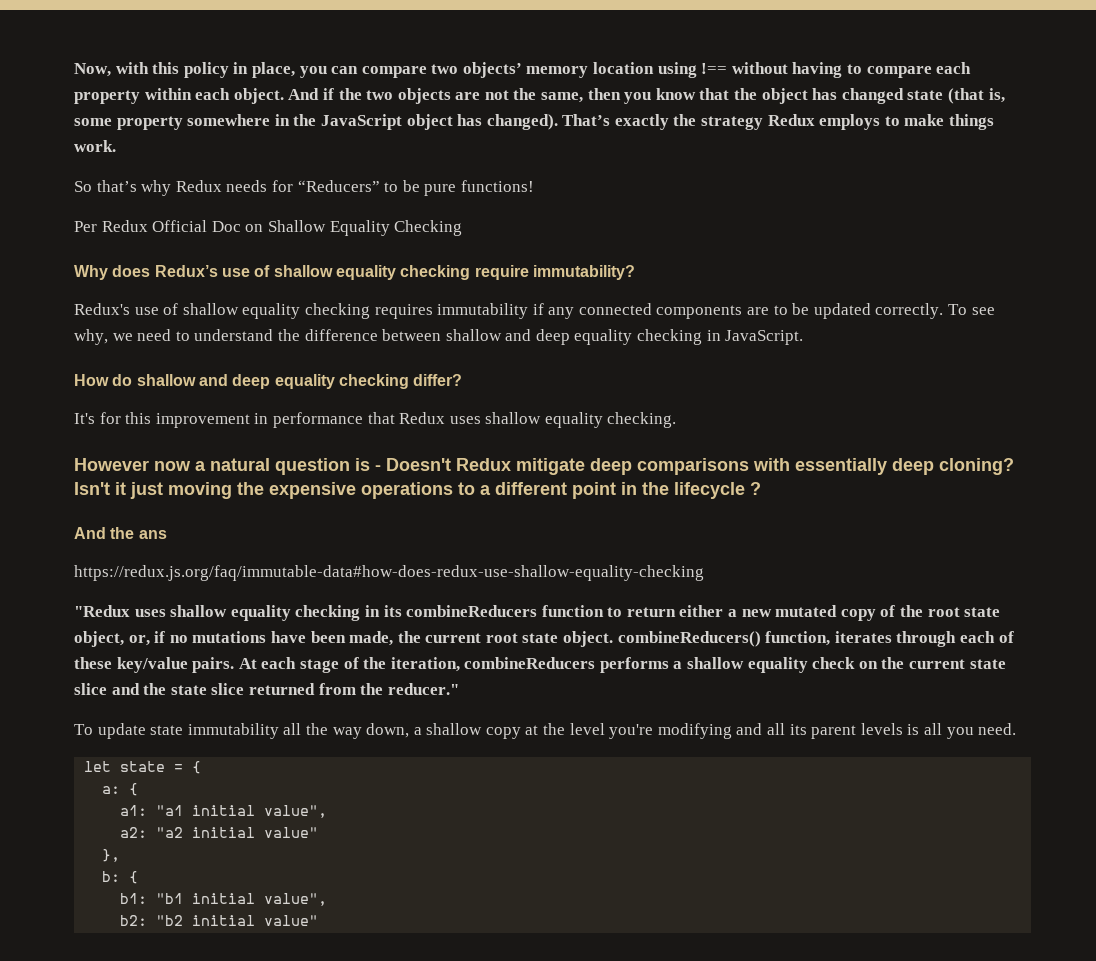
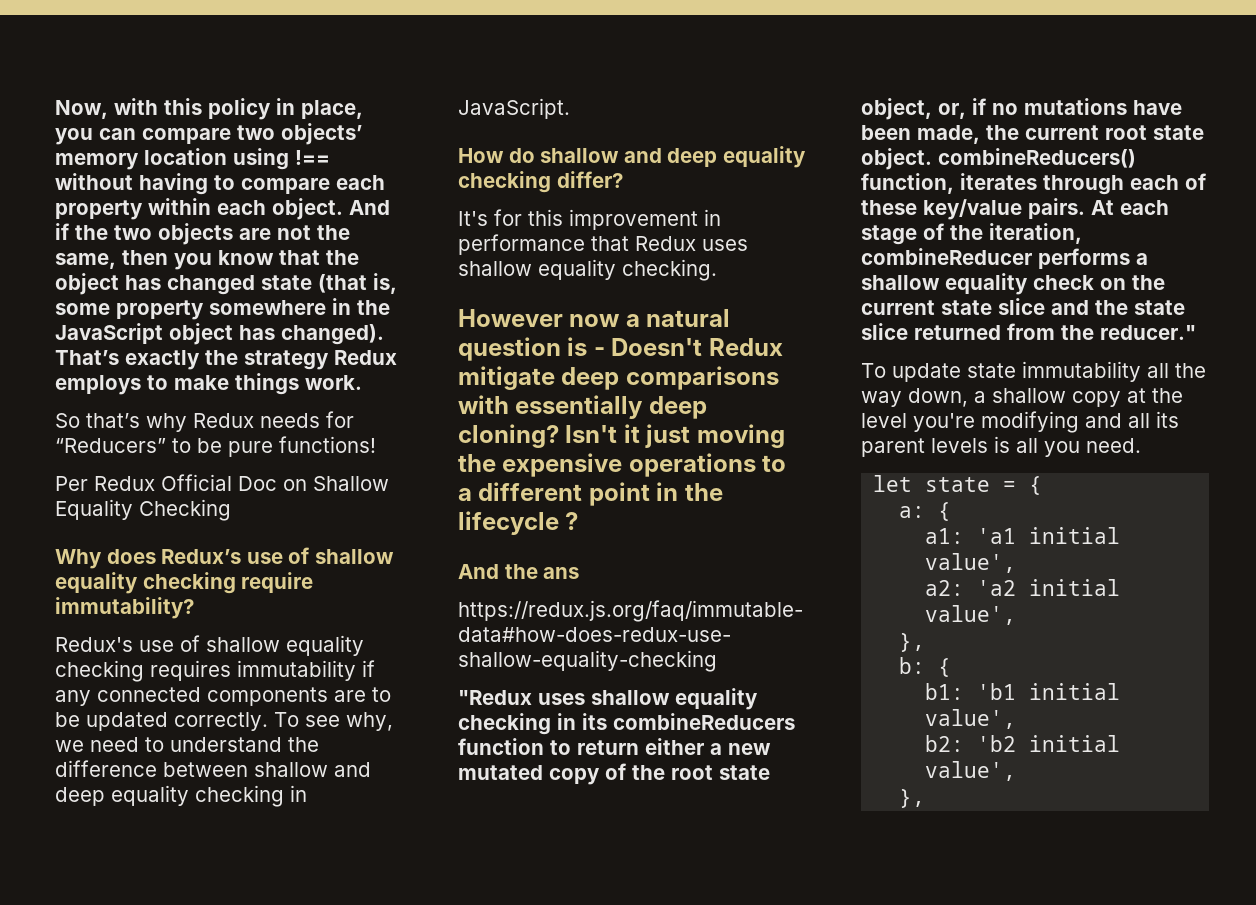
[464,657,596,669] combineReducers -> [861,248,1032,265] combineReducer
[156,805,328,818] [120,827,319,838] [102,849,121,862] [102,871,139,884] [120,893,328,906] [120,915,319,926] "a1 initial value", // a2: "a2 initial value" // }, // b: { // b1: "b1 initial value", // b2: "b2 initial value" -> [977,527,1121,544] [925,553,1017,573] [925,579,1121,596] [925,605,1017,625] [899,633,926,652] [899,657,952,677] [925,683,1121,700] [925,709,1017,729] [925,735,1121,752] [925,761,1017,781] [899,789,926,808] 'a1 initial value', // a2: 'a2 initial value', // }, // b: { // b1: 'b1 initial value', // b2: 'b2 initial value', // },

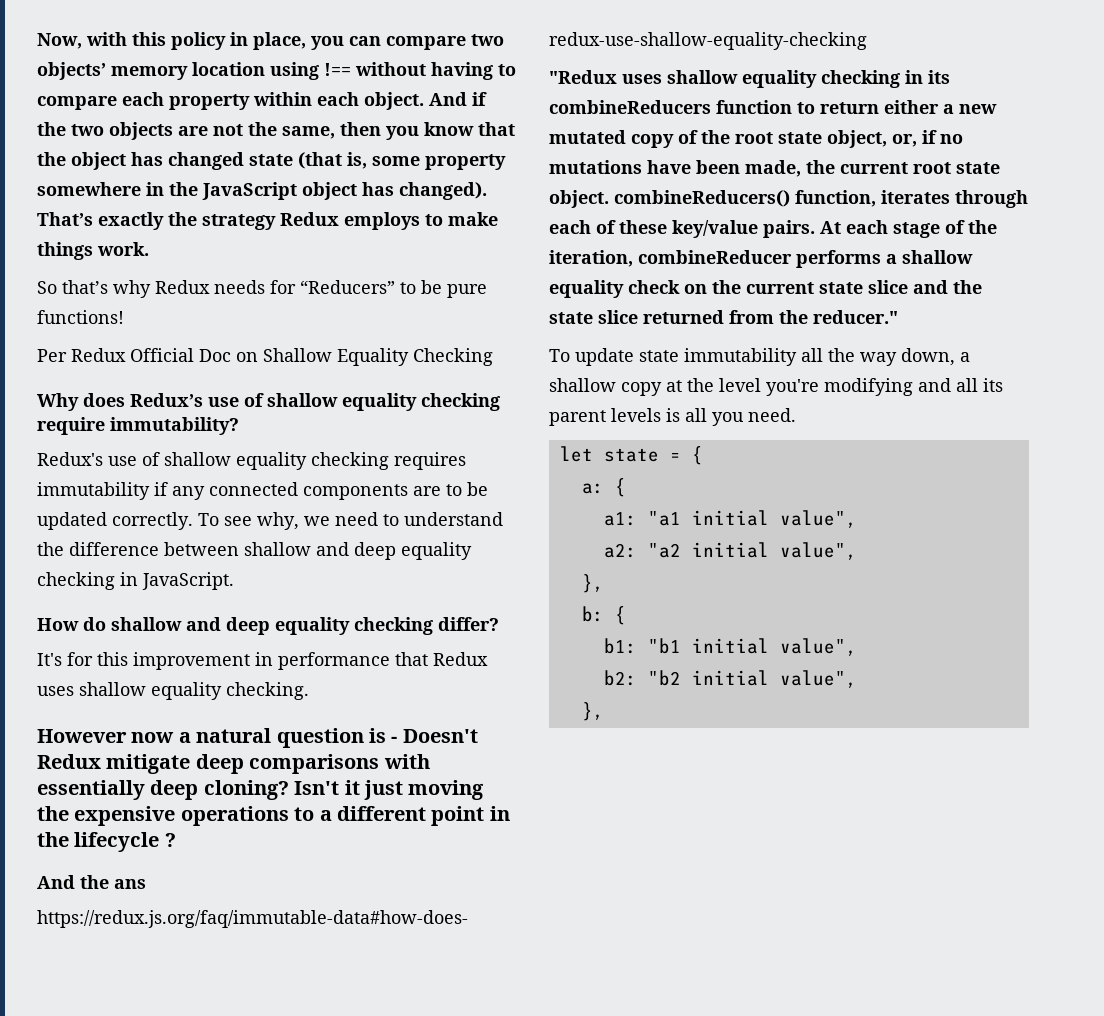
[977,527,1121,544] [925,553,1017,573] [925,579,1121,596] [925,605,1017,625] [899,633,926,652] [899,657,952,677] [925,683,1121,700] [925,709,1017,729] [925,735,1121,752] [925,761,1017,781] 'a1 initial value', // a2: 'a2 initial value', // }, // b: { // b1: 'b1 initial value', // b2: 'b2 initial value', -> [647,510,857,528] [603,542,857,560] [581,574,604,593] [581,606,626,625] [603,638,857,656] [603,670,857,688] "a1 initial value", // a2: "a2 initial value", // }, // b: { // b1: "b1 initial value", // b2: "b2 initial value",

